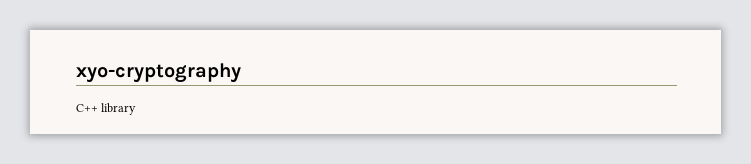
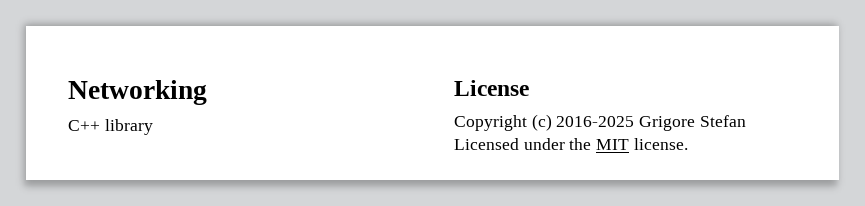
[76,63,241,83] xyo-cryptography -> [68,80,207,105] Networking
(137, 109) none -> [454,80,529,96] [454,114,746,131] [454,138,688,150] // License // Copyright (c) 2016-2025 Grigore Stefan Licensed under the MIT license.

